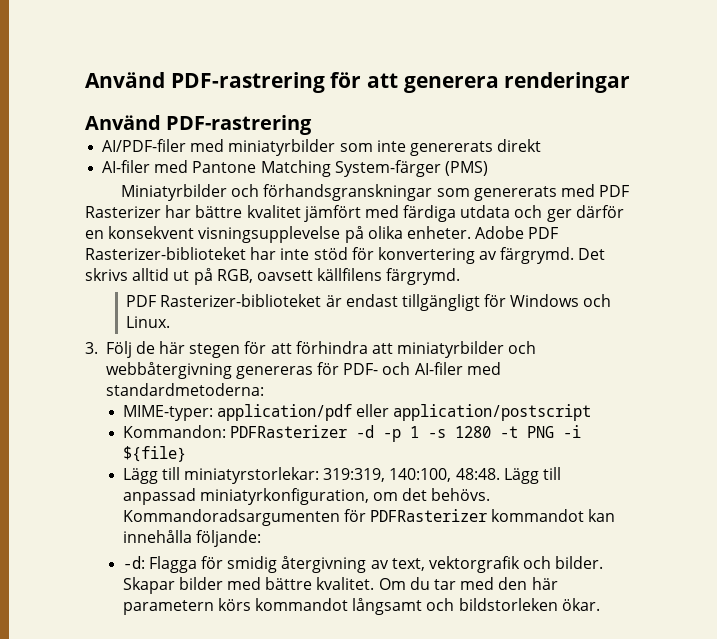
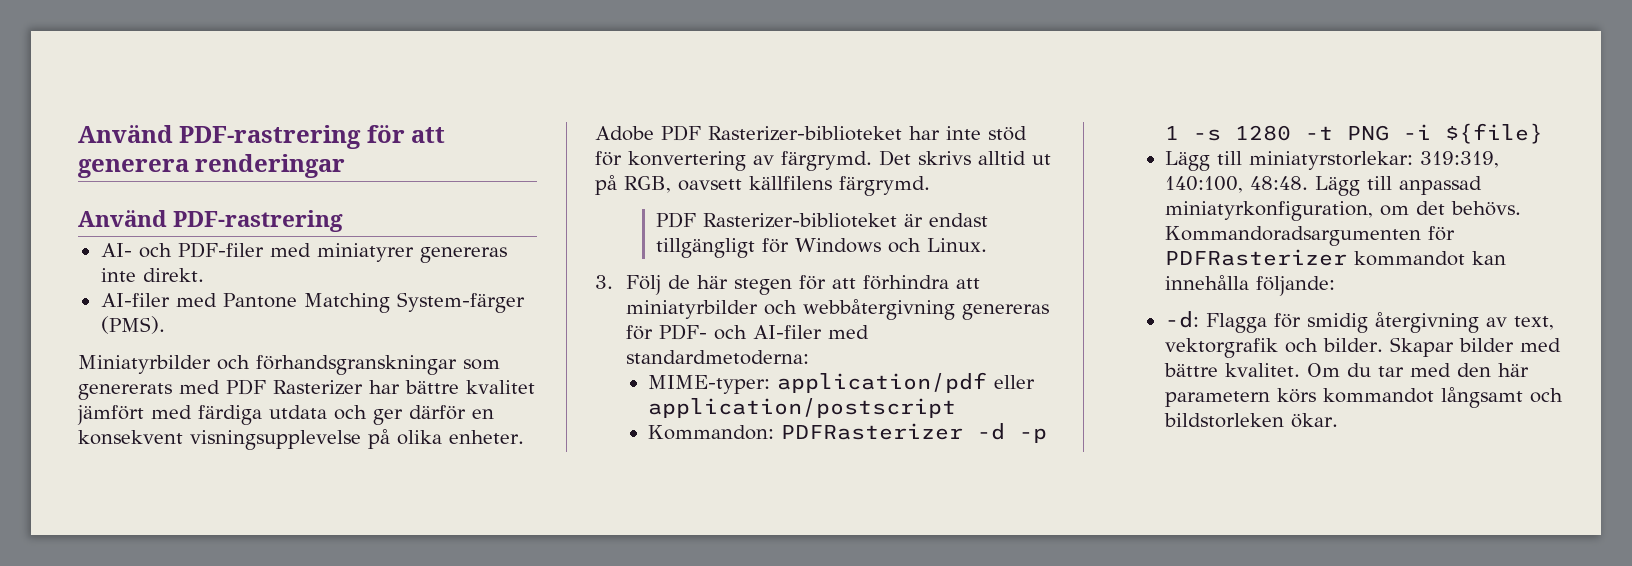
[102,139,542,156] AI/PDF-filer med miniatyrbilder som inte genererats direkt -> [100,242,507,263] [100,268,204,282] AI- och PDF-filer med miniatyrer genereras inte direkt.
[444,161,488,176] (PMS) -> [100,316,165,334] (PMS).

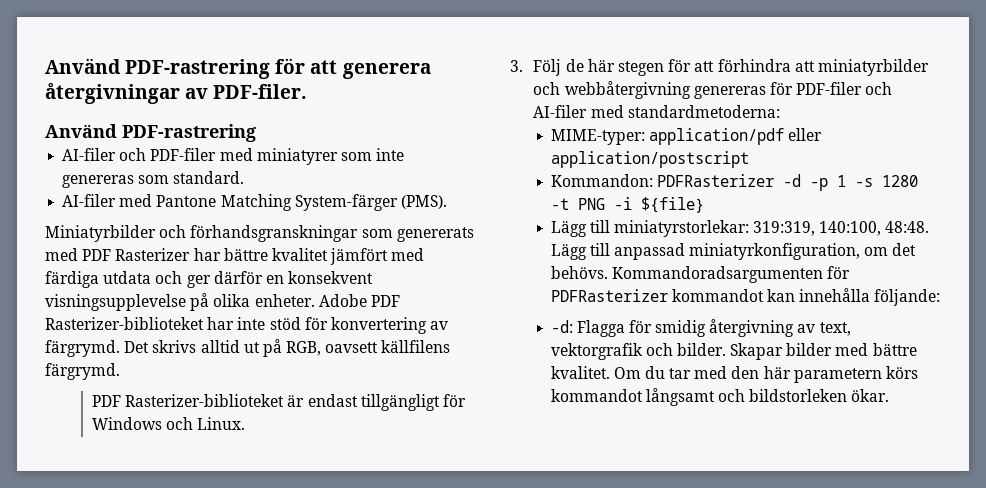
[195,154,346,178] renderingar -> [45,82,308,104] återgivningar av PDF-filer.
[100,243,132,257] AI- -> [62,148,117,161] AI-filer
[419,247,507,263] [100,268,204,282] genereras inte direkt. -> [340,148,405,161] [62,171,245,188] som inte genereras som standard.
[658,324,707,340] PDF- -> [796,82,863,95] PDF-filer

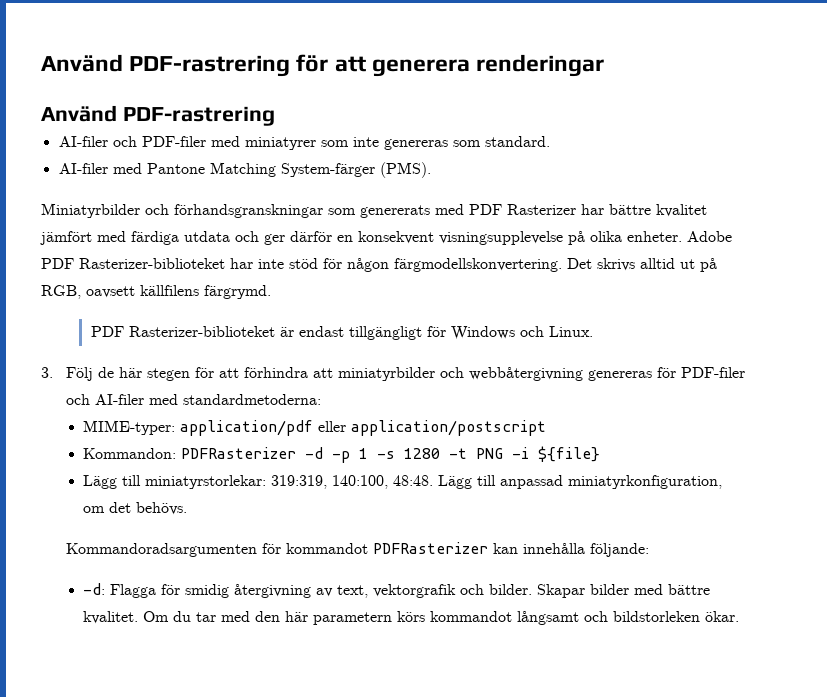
[45,82,308,104] återgivningar av PDF-filer. -> [476,54,605,77] renderingar
[330,317,449,334] [45,340,120,357] konvertering av färgrymd. -> [347,258,562,272] någon färgmodellskonvertering.
(608, 272) none -> (188, 508) //
[550,289,764,302] PDFRasterizer kommandot -> [285,542,488,554] kommandot PDFRasterizer

